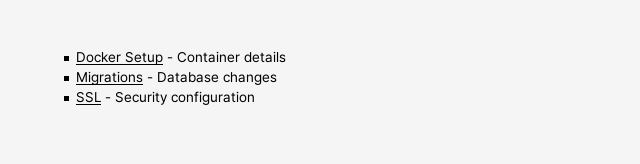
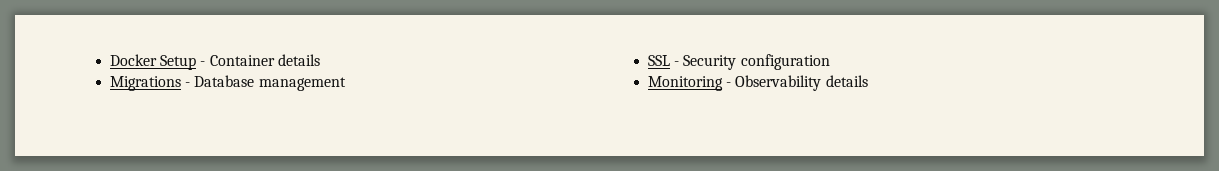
[223,72,278,85] changes -> [258,77,346,91] management
(256, 98) none -> [648,75,868,91] // Monitoring - Observability details

